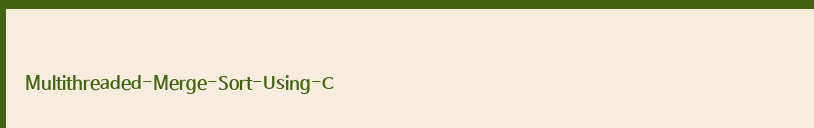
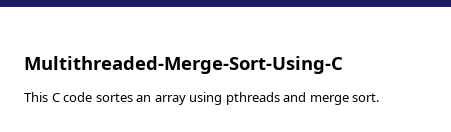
(334, 84) none -> [24,92,380,105] // This C code sortes an array using pthreads and merge sort.

